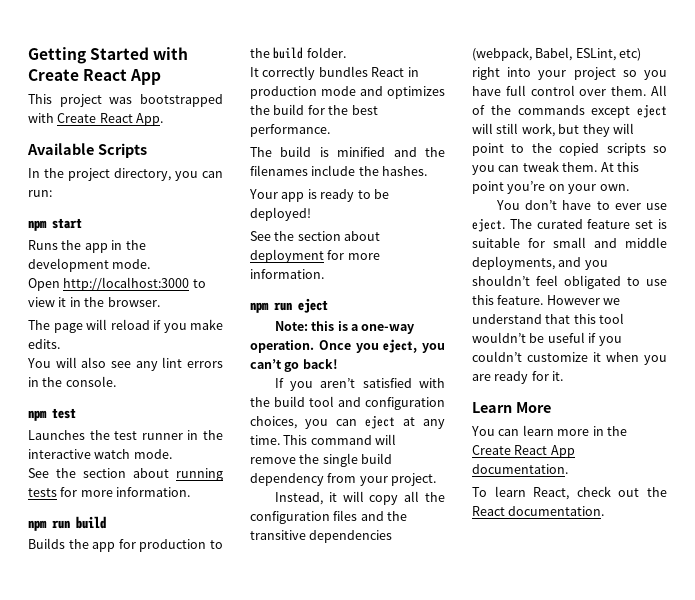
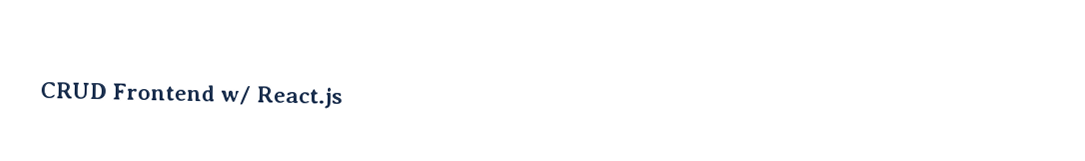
[28,47,189,64] [28,69,162,85] [28,94,223,107] [28,113,164,126] [27,143,147,158] [28,168,223,181] [28,190,52,197] [28,218,82,231] [28,240,146,253] [28,258,151,272] [28,277,206,291] [28,297,160,307] [28,319,223,333] [28,339,60,349] [27,357,223,371] [28,376,116,387] [28,408,76,421] [28,430,223,440] [28,449,172,459] [28,468,223,481] [28,487,191,497] [28,516,106,531] [28,538,223,552] [250,47,346,59] [250,66,419,80] [250,86,445,99] [250,104,378,115] [250,124,330,137] [250,146,445,157] [250,165,428,176] [249,189,389,202] [250,207,311,221] [250,231,381,241] [250,249,380,263] [250,269,324,279] [250,298,328,313] [274,321,415,334] [250,339,445,353] [250,359,338,372] [274,378,445,391] [250,396,445,410] [250,415,445,429] [250,434,397,445] [250,453,393,467] [250,473,437,486] [274,491,445,505] [250,510,408,524] [250,530,393,543] [472,47,642,61] [472,67,667,80] [472,85,667,96] [472,104,667,118] [472,123,634,137] [472,143,667,156] [472,161,639,175] [472,181,629,194] [495,200,667,210] [472,218,667,232] [472,237,667,248] [472,256,608,270] [472,275,667,289] [472,295,621,305] [472,313,625,324] [472,332,622,346] [472,351,667,365] [472,371,564,384] [472,402,551,413] [471,425,627,436] [472,445,575,458] [472,464,568,474] [472,486,667,500] [472,506,605,516] Getting Started with Create React App // This project was bootstrapped with Create React App. // Available Scripts // In the project directory, you can run: // npm start // Runs the app in the development mode. // Open http://localhost:3000 to view it in the browser. // The page will reload if you make edits. // You will also see any lint errors in the console. // npm test // Launches the test runner in the interactive watch mode. // See the section about running tests for more information. // npm run build // Builds the app for production to the build folder. // It correctly bundles React in production mode and optimizes the build for the best performance. // The build is minified and the filenames include the hashes. // Your app is ready to be deployed! // See the section about deployment for more information. // npm run eject // Note: this is a one-way operation. Once you eject, you can’t go back! // If you aren’t satisfied with the build tool and configuration choices, you can eject at any time. This command will remove the single build dependency from your project. // Instead, it will copy all the configuration files and the transitive dependencies (webpack, Babel, ESLint, etc) right into your project so you have full control over them. All of the commands except eject will still work, but they will point to the copied scripts so you can tweak them. At this point you’re on your own. // You don’t have to ever use eject. The curated feature set is suitable for small and middle deployments, and you shouldn’t feel obligated to use this feature. However we understand that this tool wouldn’t be useful if you couldn’t customize it when you are ready for it. // Learn More // You can learn more in the Create React App documentation. // To learn React, check out the React documentation. -> [40,81,343,109] CRUD Frontend w/ React.js

